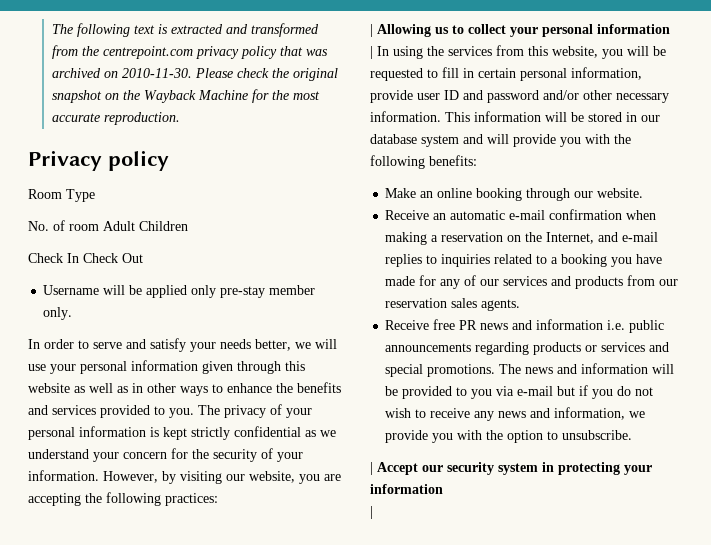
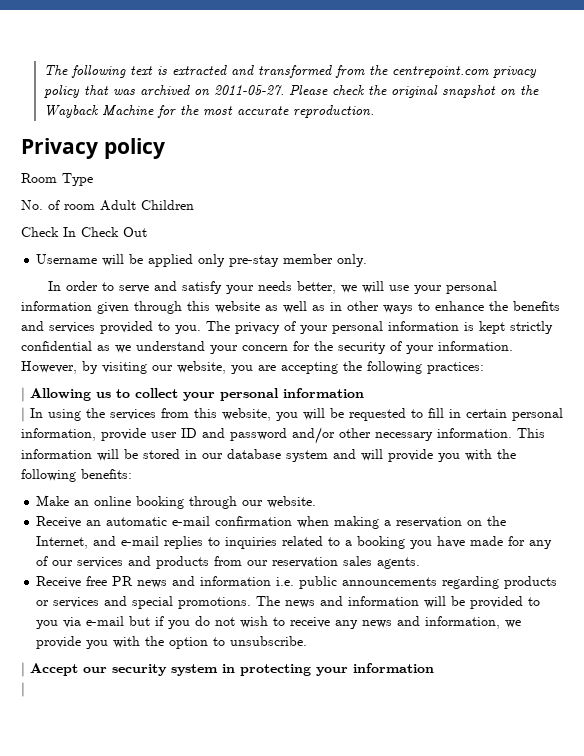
[122,68,193,78] 2010-11-30. -> [213,85,284,95] 2011-05-27.

